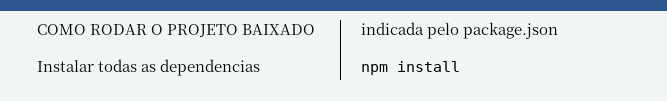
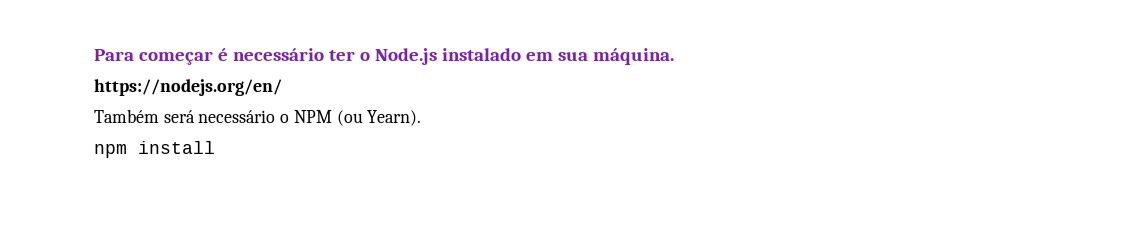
[37,24,316,37] [37,59,261,76] [361,22,559,39] COMO RODAR O PROJETO BAIXADO // Instalar todas as dependencias indicada pelo package.json -> [94,48,674,65] [94,79,282,96] [94,109,422,126] Para começar é necessário ter o Node.js instalado em sua máquina. // https://nodejs.org/en/ // Também será necessário o NPM (ou Yearn).

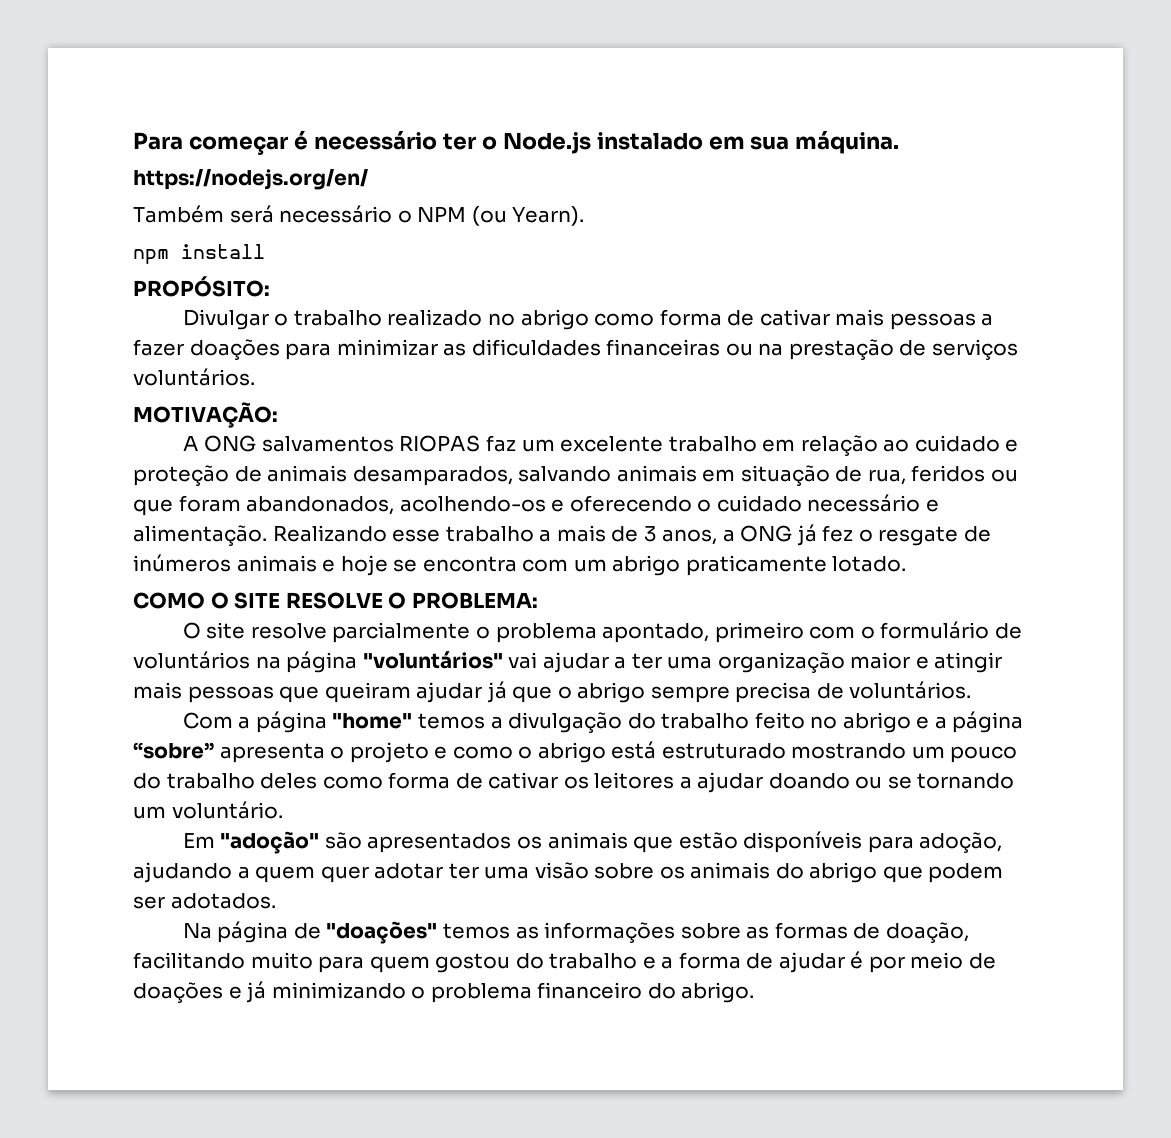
(215, 147) none -> [133,276,270,297] [182,309,994,330] [133,339,1018,360] [133,368,255,386] [133,402,278,428] [182,435,1019,456] [133,465,1018,486] [133,494,939,516] [133,524,992,546] [133,554,907,576] [133,592,538,609] [182,621,1022,643] [133,651,1003,673] [133,681,972,703] [182,711,1024,733] [133,741,1018,763] [133,772,1015,793] [133,801,283,819] [182,831,1003,854] [133,862,1004,883] [133,893,276,909] [182,921,969,944] [133,951,997,973] [133,981,755,1003] // PROPÓSITO: // Divulgar o trabalho realizado no abrigo como forma de cativar mais pessoas a fazer doações para minimizar as dificuldades financeiras ou na prestação de serviços voluntários. // MOTIVAÇÃO: // A ONG salvamentos RIOPAS faz um excelente trabalho em relação ao cuidado e proteção de animais desamparados, salvando animais em situação de rua, feridos ou que foram abandonados, acolhendo-os e oferecendo o cuidado necessário e alimentação. Realizando esse trabalho a mais de 3 anos, a ONG já fez o resgate de inúmeros animais e hoje se encontra com um abrigo praticamente lotado. // COMO O SITE RESOLVE O PROBLEMA: // O site resolve parcialmente o problema apontado, primeiro com o formulário de voluntários na página "voluntários" vai ajudar a ter uma organização maior e atingir mais pessoas que queiram ajudar já que o abrigo sempre precisa de voluntários. // Com a página "home" temos a divulgação do trabalho feito no abrigo e a página “sobre” apresenta o projeto e como o abrigo está estruturado mostrando um pouco do trabalho deles como forma de cativar os leitores a ajudar doando ou se tornando um voluntário. // Em "adoção" são apresentados os animais que estão disponíveis para adoção, ajudando a quem quer adotar ter uma visão sobre os animais do abrigo que podem ser adotados. // Na página de "doações" temos as informações sobre as formas de doação, facilitando muito para quem gostou do trabalho e a forma de ajudar é por meio de doações e já minimizando o problema financeiro do abrigo.

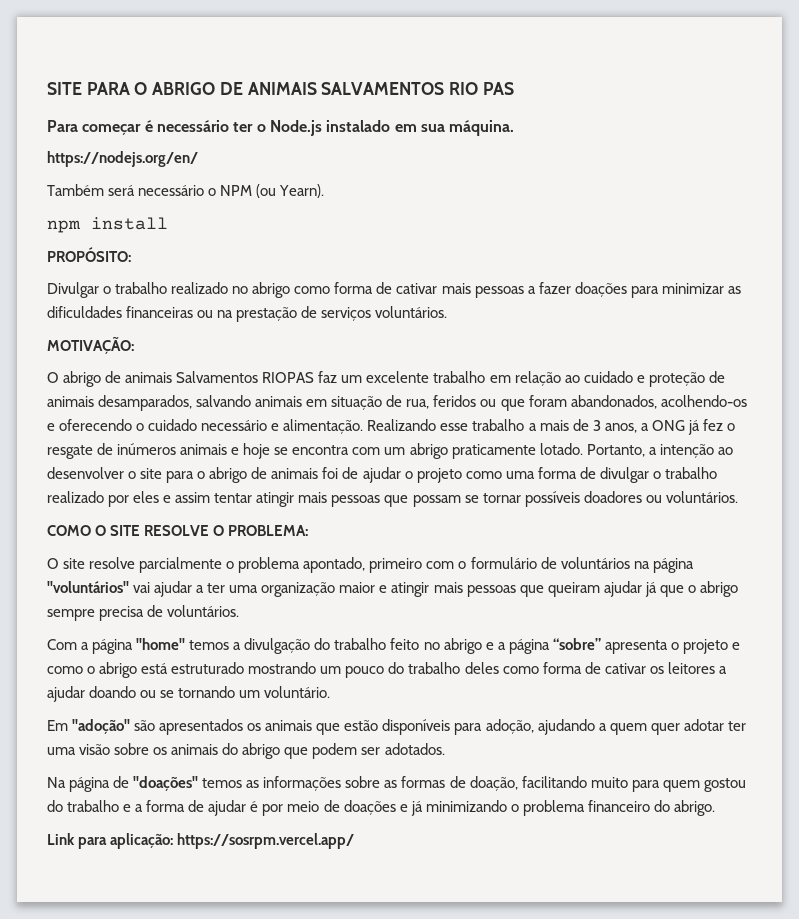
(133, 141) none -> [47,82,514,95] SITE PARA O ABRIGO DE ANIMAIS SALVAMENTOS RIO PAS //
[182,435,394,452] A ONG salvamentos -> [47,371,259,387] O abrigo de animais Salvamentos
(907, 564) none -> [586,444,733,458] [47,467,717,483] [47,491,738,507] Portanto, a intenção ao desenvolver o site para o abrigo de animais foi de ajudar o projeto como uma forma de divulgar o trabalho realizado por eles e assim tentar atingir mais pessoas que possam se tornar possíveis doadores ou voluntários.
(755, 992) none -> [47,833,355,849] // Link para aplicação: https://sosrpm.vercel.app/

